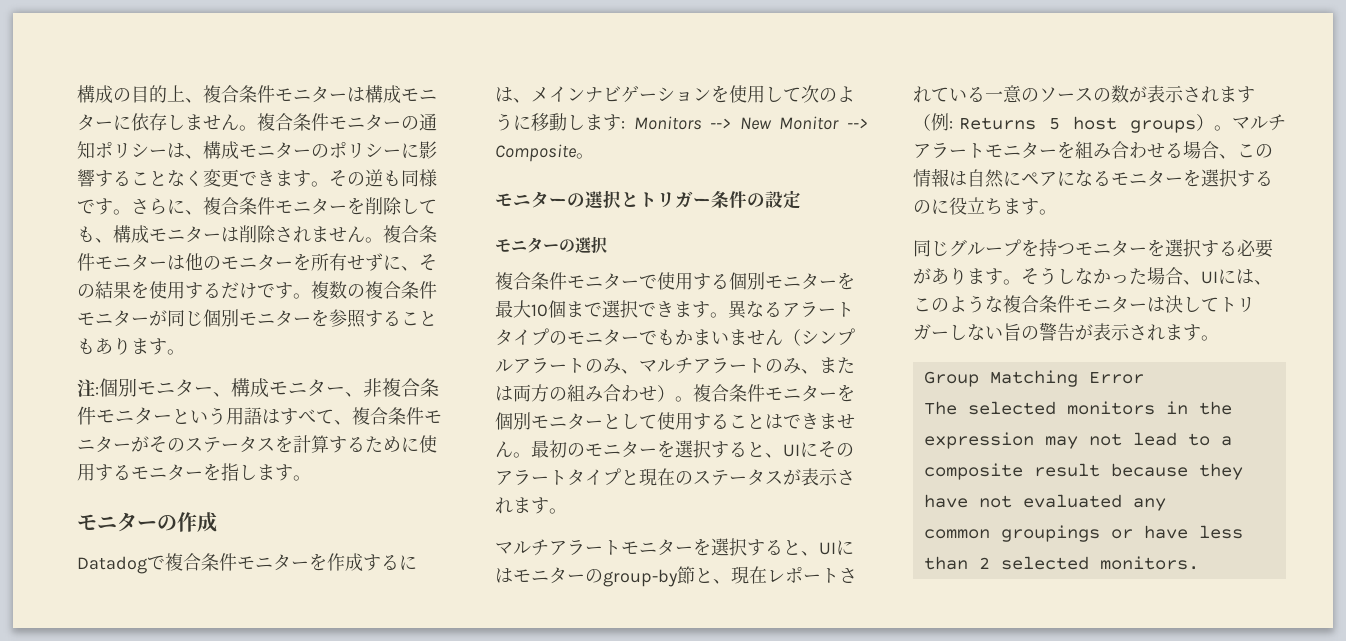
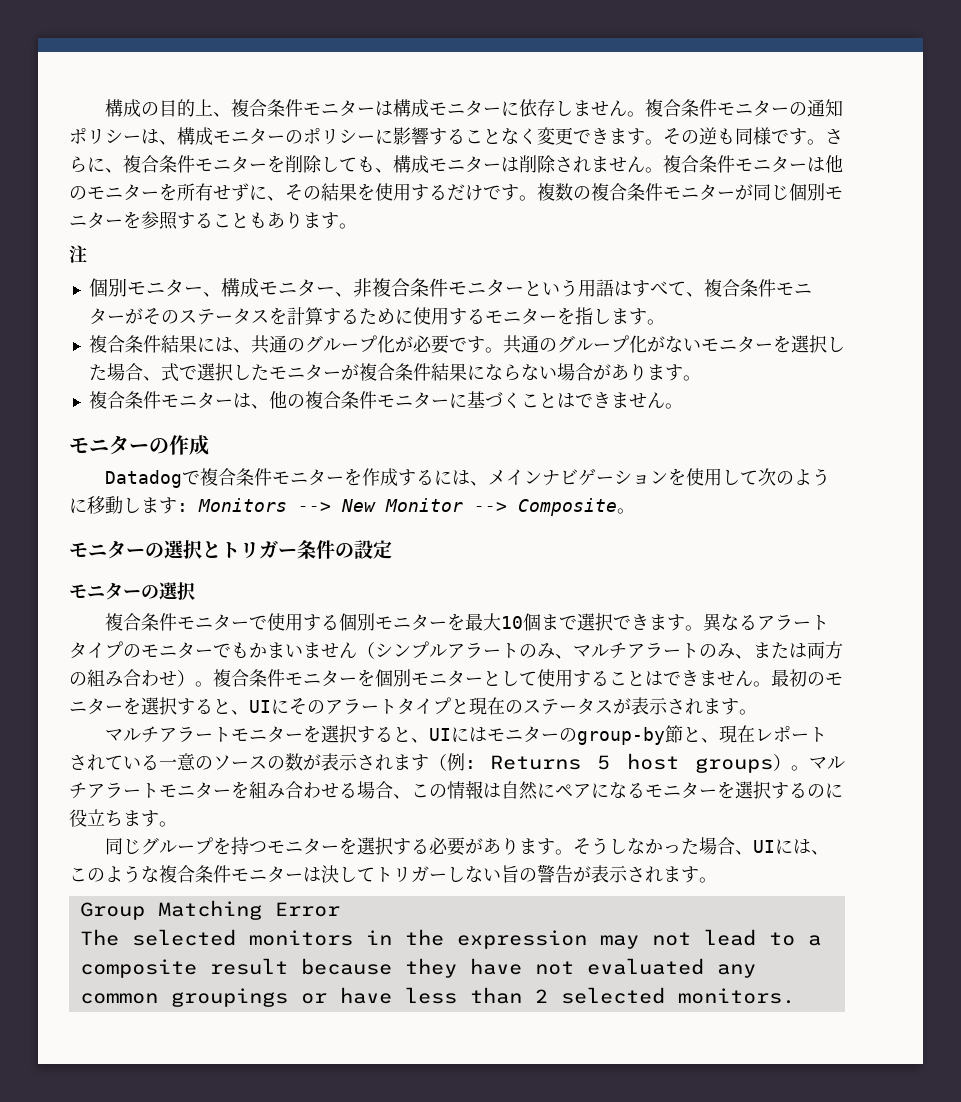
[95,387,99,395] : -> (87, 254) //
(311, 478) none -> [88,335,845,354] [88,363,701,382] [88,391,683,409] // 複合条件結果には、共通のグループ化が必要です。共通のグループ化がないモニターを選択した場合、式で選択したモニターが複合条件結果にならない場合があります。 // 複合条件モニターは、他の複合条件モニターに基づくことはできません。

